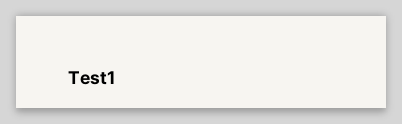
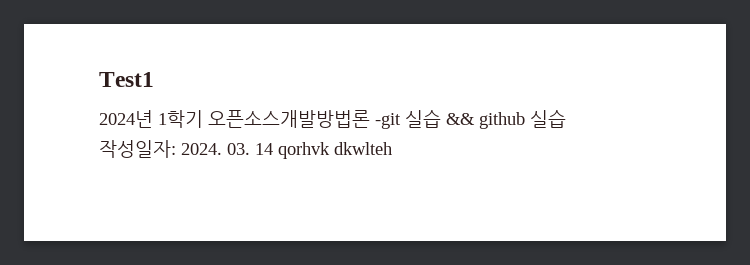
(115, 78) none -> [99,109,566,129] [99,140,392,159] // 2024년 1학기 오픈소스개발방법론 -git 실습 && github 실습 작성일자: 2024. 03. 14 qorhvk dkwlteh

